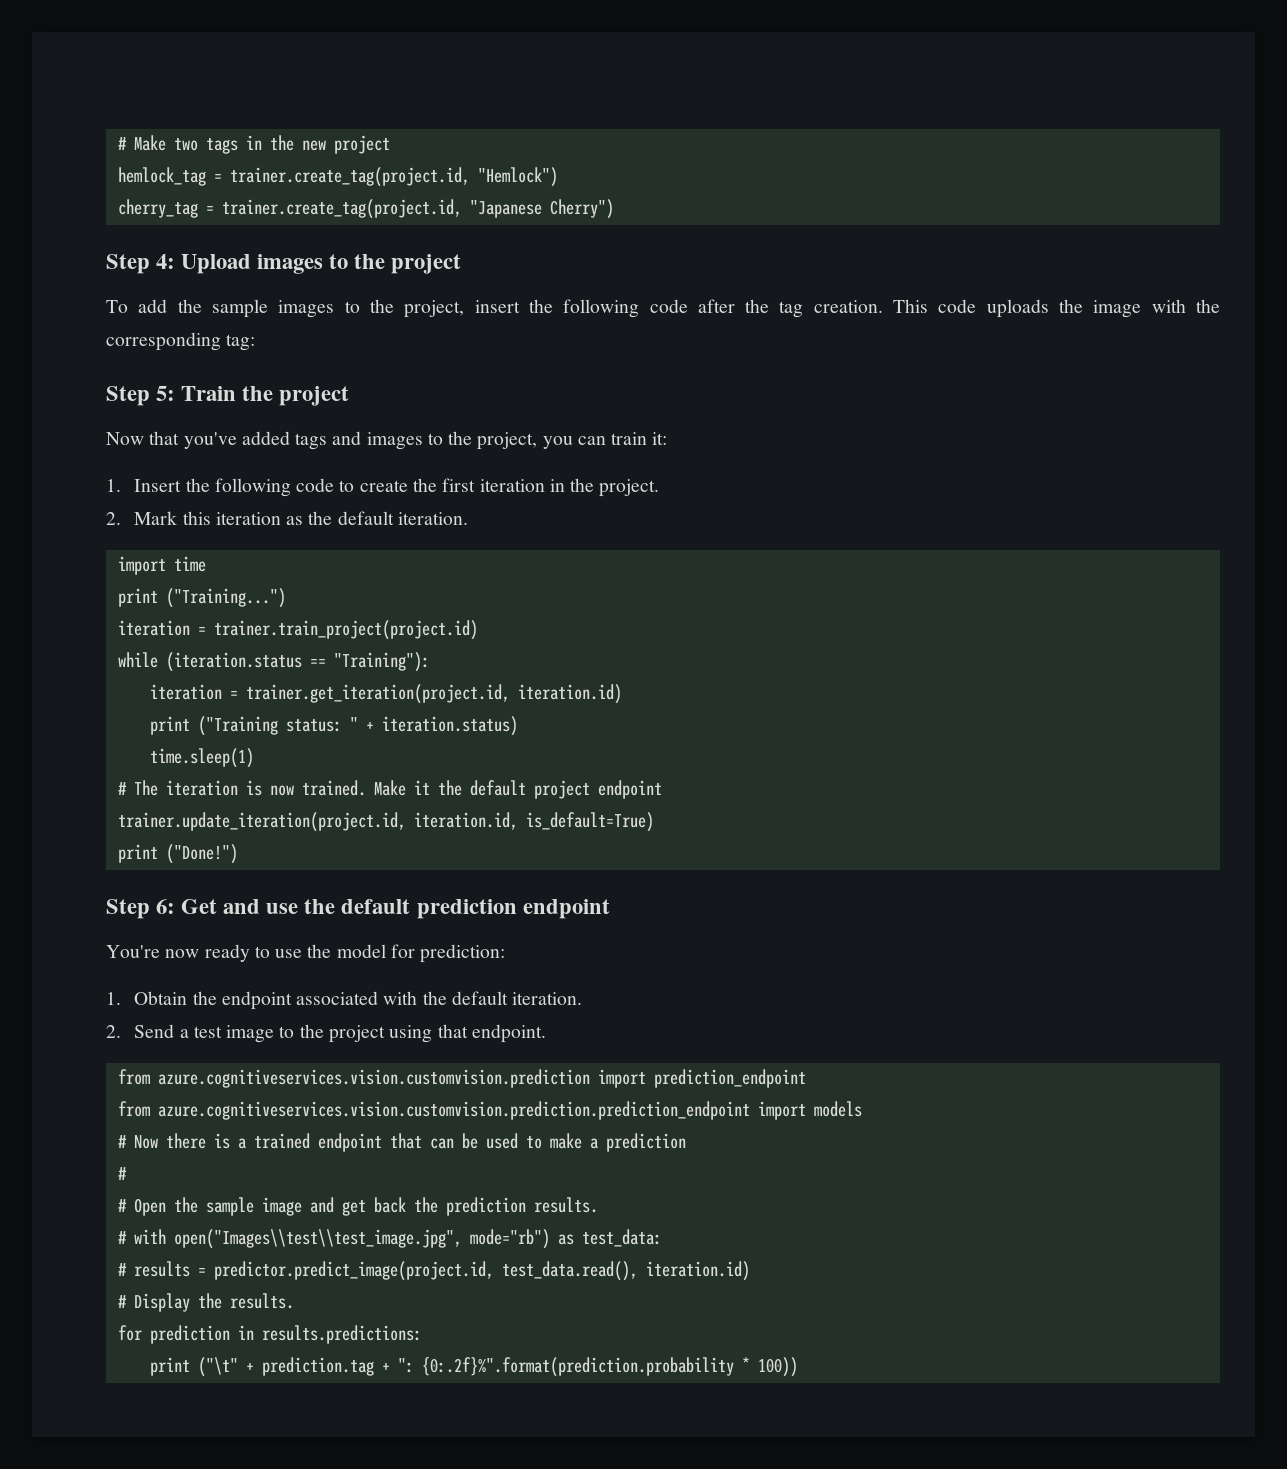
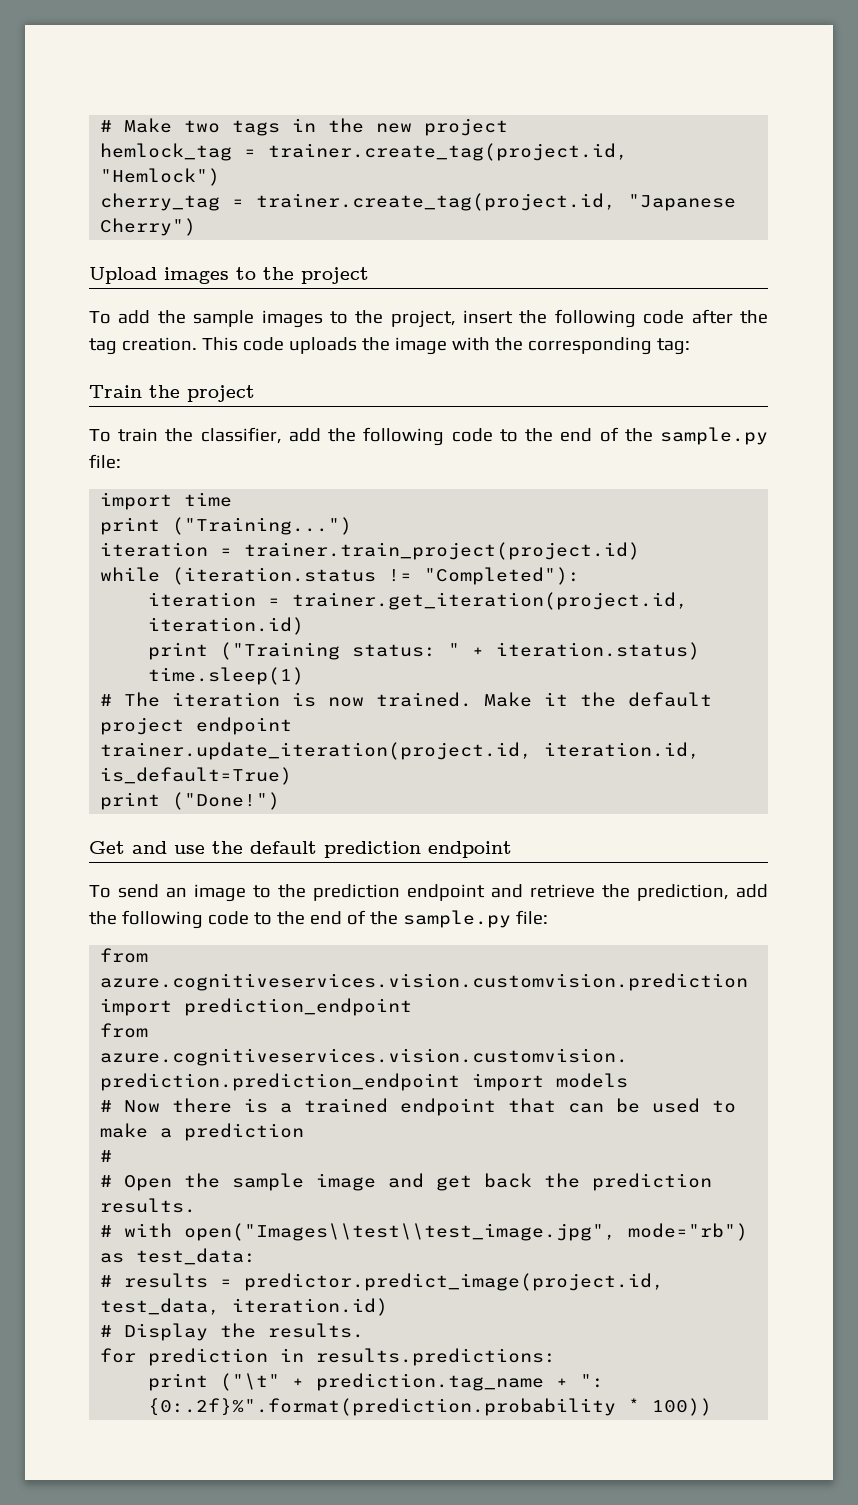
[106,254,176,274] Step 4: -> (197, 227) none
[106,386,176,406] Step 5: -> (690, 346) none
[106,431,668,450] [106,478,660,497] [106,511,468,525] Now that you've added tags and images to the project, you can train it: // 1. Insert the following code to create the first iteration in the project. // 2. Mark this iteration as the default iteration. -> [89,427,769,446] [89,454,121,469] To train the classifier, add the following code to the end of the sample.py file:
[309,652,430,672] == "Training"): -> [388,567,581,585] != "Completed"):
[106,899,176,919] Step 6: -> (281, 801) none
[106,944,506,963] [106,991,583,1010] [106,1024,546,1043] You're now ready to use the model for prediction: // 1. Obtain the endpoint associated with the default iteration. // 2. Send a test image to the project using that endpoint. -> [89,884,768,902] [89,910,548,929] To send an image to the prediction endpoint and retrieve the prediction, add the following code to the end of the sample.py file:
[501,1261,638,1281] test_data.read(), -> [100,1298,221,1315] test_data,
[261,1357,374,1376] prediction.tag -> [316,1373,545,1391] prediction.tag_name

